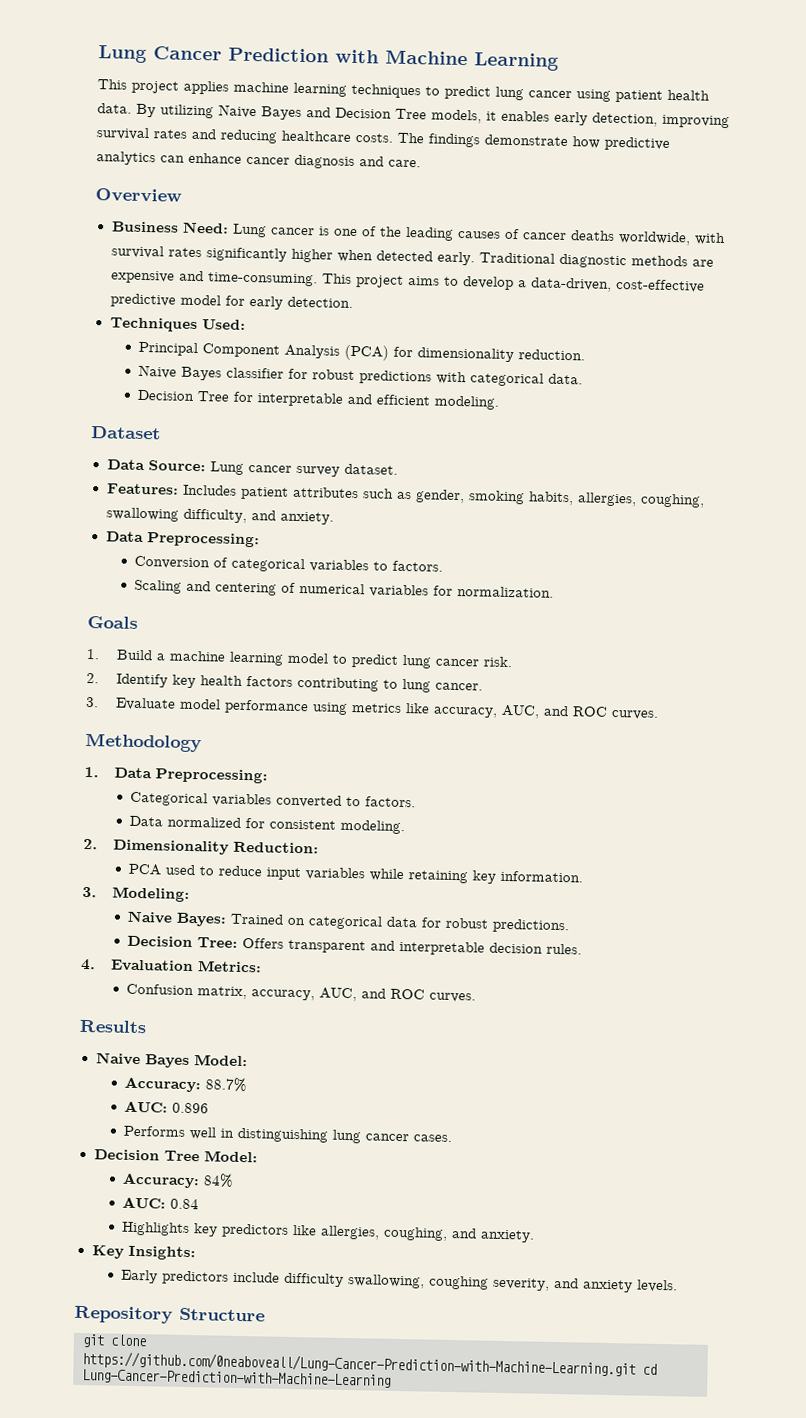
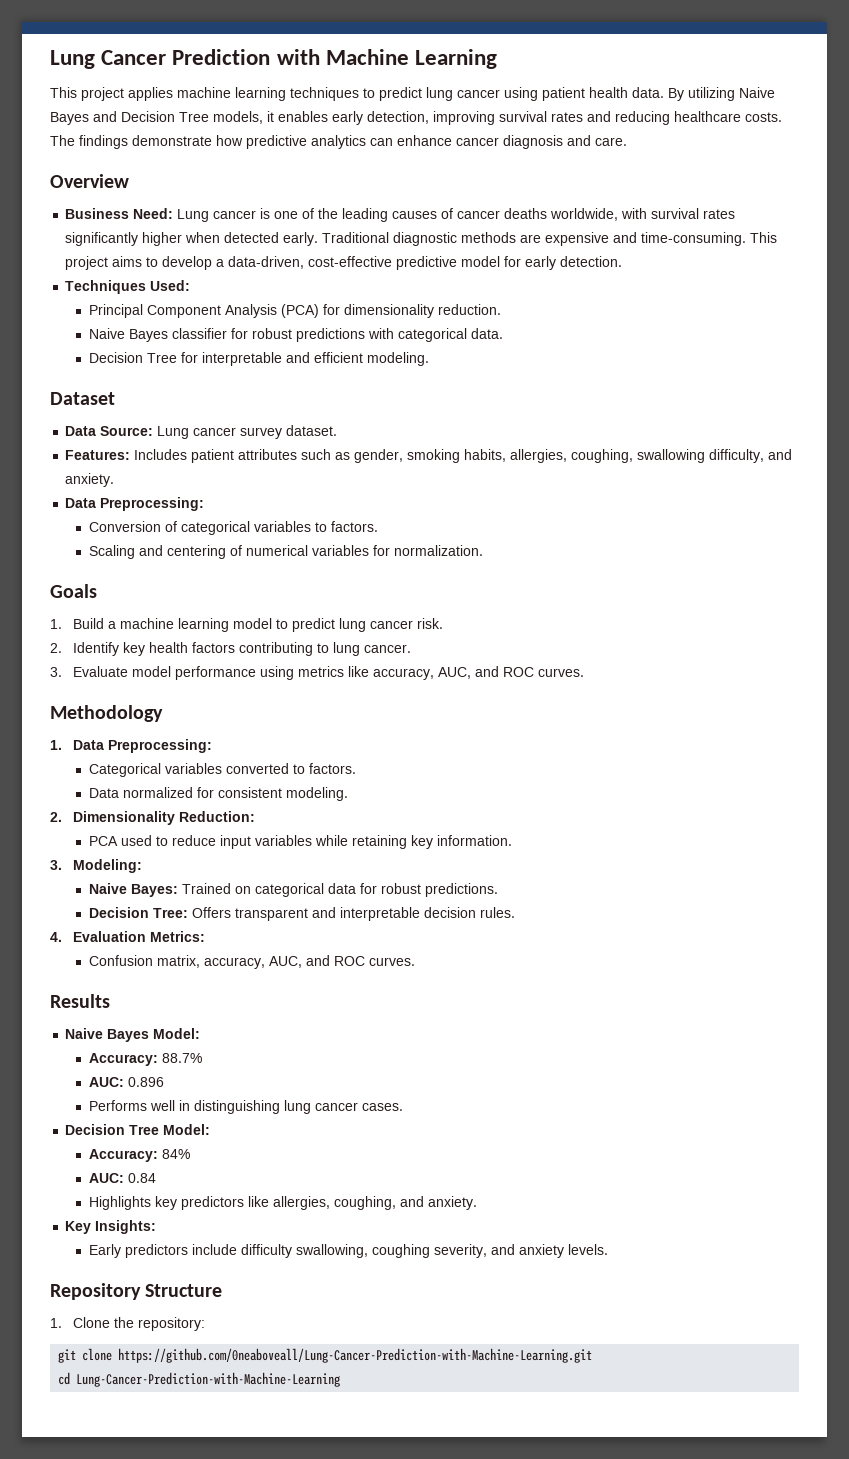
(265, 1314) none -> [50,1317,206,1331] // 1. Clone the repository:
(636, 1364) none -> (593, 1355) //

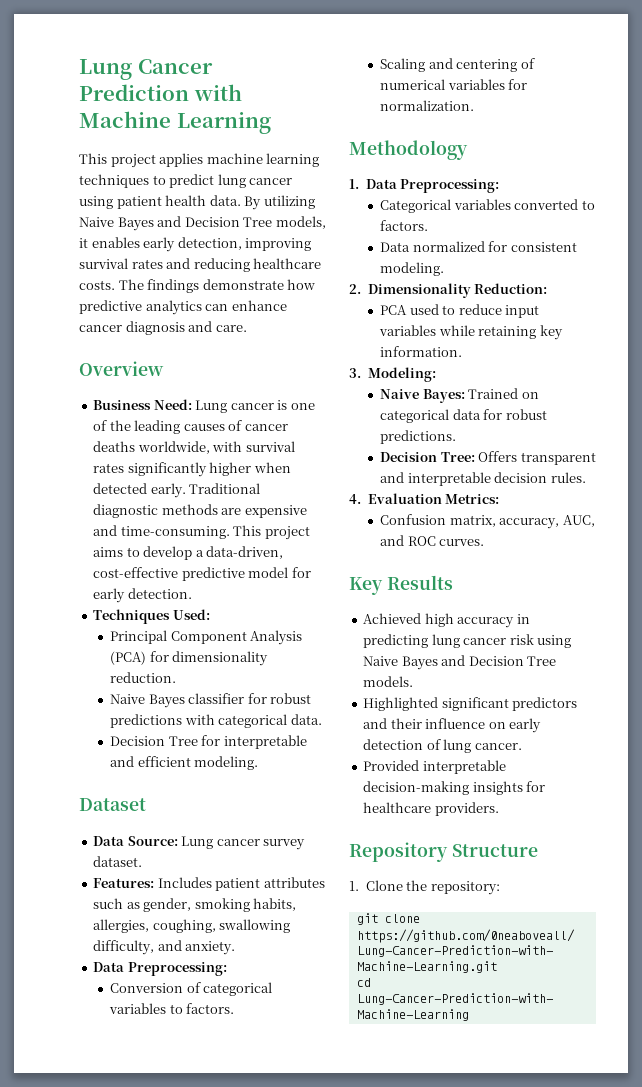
[50,584,97,598] [50,618,444,632] [50,642,412,656] [50,666,585,680] // Goals // 1. Build a machine learning model to predict lung cancer risk. // 2. Identify key health factors contributing to lung cancer. // 3. Evaluate model performance using metrics like accuracy, AUC, and ROC curves. -> (475, 105) none
(415, 961) none -> [349,577,383,595] Key
[65,1028,201,1042] [88,1053,202,1066] [88,1077,164,1087] [88,1100,403,1114] [65,1124,211,1135] [88,1149,190,1162] [88,1173,156,1183] [88,1196,477,1210] [65,1220,157,1234] [88,1244,608,1258] Naive Bayes Model: // Accuracy: 88.7% // AUC: 0.896 // Performs well in distinguishing lung cancer cases. // Decision Tree Model: // Accuracy: 84% // AUC: 0.84 // Highlights key predictors like allergies, coughing, and anxiety. // Key Insights: // Early predictors include difficulty swallowing, coughing severity, and anxiety levels. -> [363,613,530,628] [363,634,572,648] [363,655,557,670] [363,676,414,687] [363,697,578,711] [363,718,542,733] [363,739,522,753] [363,760,506,774] [363,781,546,795] [363,802,499,816] Achieved high accuracy in predicting lung cancer risk using Naive Bayes and Decision Tree models. // Highlighted significant predictors and their influence on early detection of lung cancer. // Provided interpretable decision-making insights for healthcare providers.

